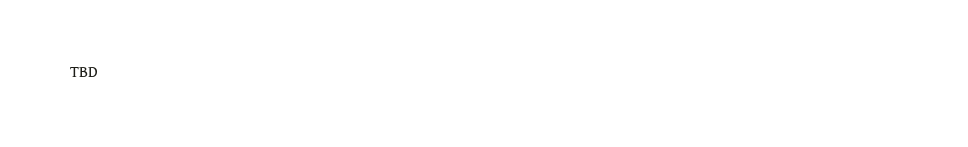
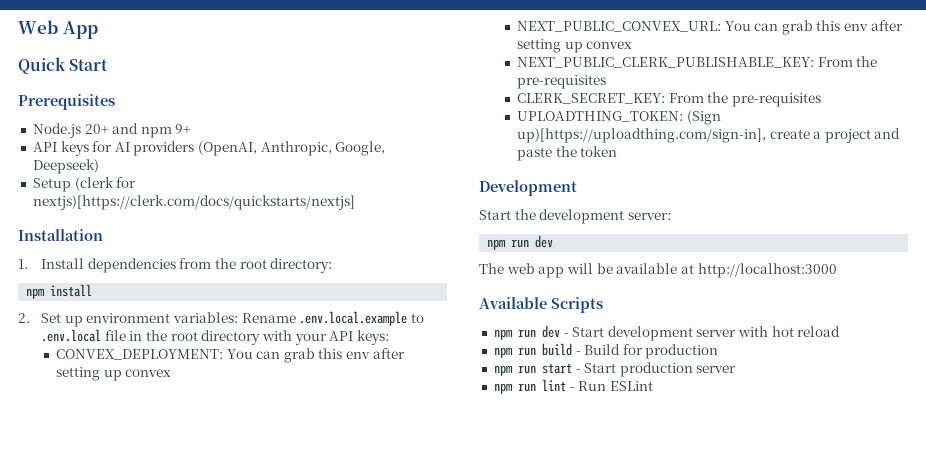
[70,67,98,77] TBD -> [18,20,98,39] [18,57,109,74] [18,94,115,110] [32,123,192,138] [32,141,386,156] [32,159,99,174] [32,177,137,192] [32,195,355,210] [18,229,103,241] [18,258,333,273] [26,284,93,299] [18,311,424,327] [41,329,389,345] [55,348,405,363] [55,367,172,381] [516,20,903,35] [516,39,633,53] [516,56,878,68] [516,75,606,89] [516,92,821,107] [516,110,721,125] [516,128,901,143] [516,146,618,161] [479,180,577,196] [479,209,671,224] [487,235,554,250] [479,263,837,278] [479,297,603,313] [493,325,841,341] [493,343,719,359] [493,362,737,377] [493,379,653,394] Web App // Quick Start // Prerequisites // Node.js 20+ and npm 9+ // API keys for AI providers (OpenAI, Anthropic, Google, Deepseek) // Setup (clerk for nextjs)[https://clerk.com/docs/quickstarts/nextjs] // Installation // 1. Install dependencies from the root directory: // npm install // 2. Set up environment variables: Rename .env.local.example to .env.local file in the root directory with your API keys: // CONVEX_DEPLOYMENT: You can grab this env after setting up convex // NEXT_PUBLIC_CONVEX_URL: You can grab this env after setting up convex // NEXT_PUBLIC_CLERK_PUBLISHABLE_KEY: From the pre-requisites // CLERK_SECRET_KEY: From the pre-requisites // UPLOADTHING_TOKEN: (Sign up)[https://uploadthing.com/sign-in], create a project and paste the token // Development // Start the development server: // npm run dev // The web app will be available at http://localhost:3000 // Available Scripts // npm run dev - Start development server with hot reload // npm run build - Build for production // npm run start - Start production server // npm run lint - Run ESLint

